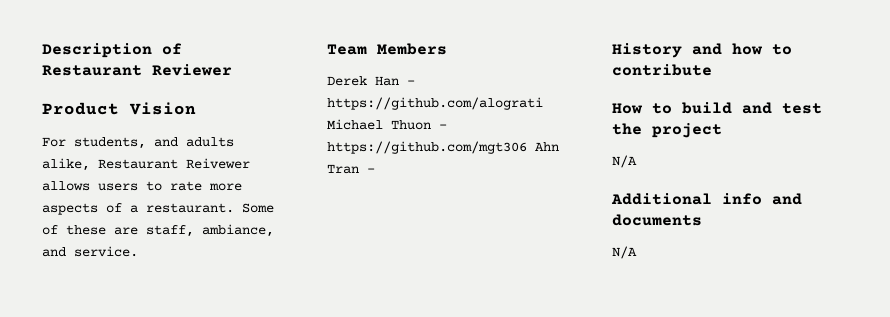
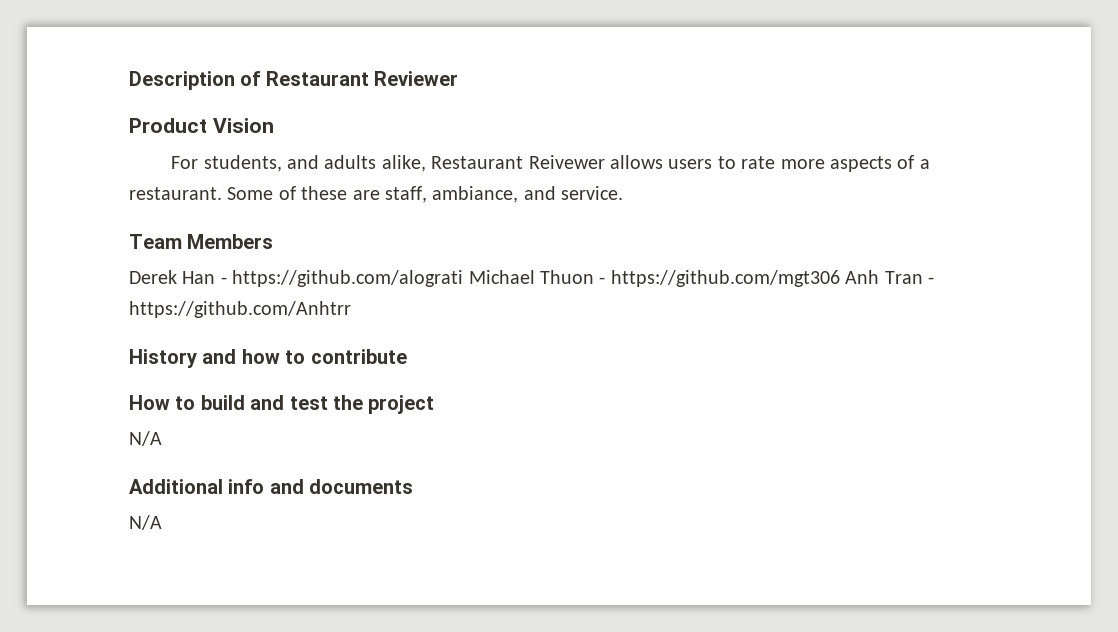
[535,142,559,151] Ahn -> [845,270,880,284] Anh
(375, 170) none -> [129,301,351,318] https://github.com/Anhtrr

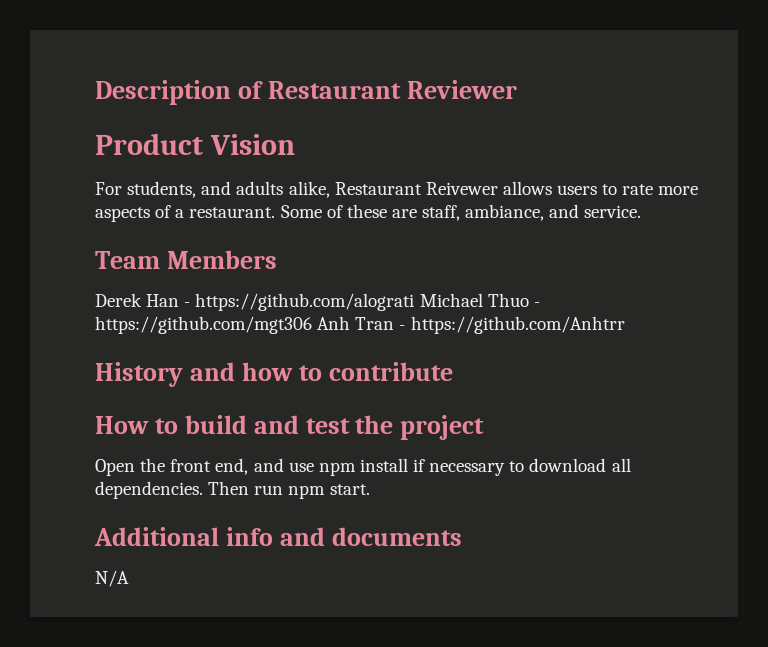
[540,270,594,284] Thuon -> [487,293,529,307] Thuo
[129,431,162,446] N/A -> [95,458,631,476] [95,481,370,499] Open the front end, and use npm install if necessary to download all dependencies. Then run npm start.

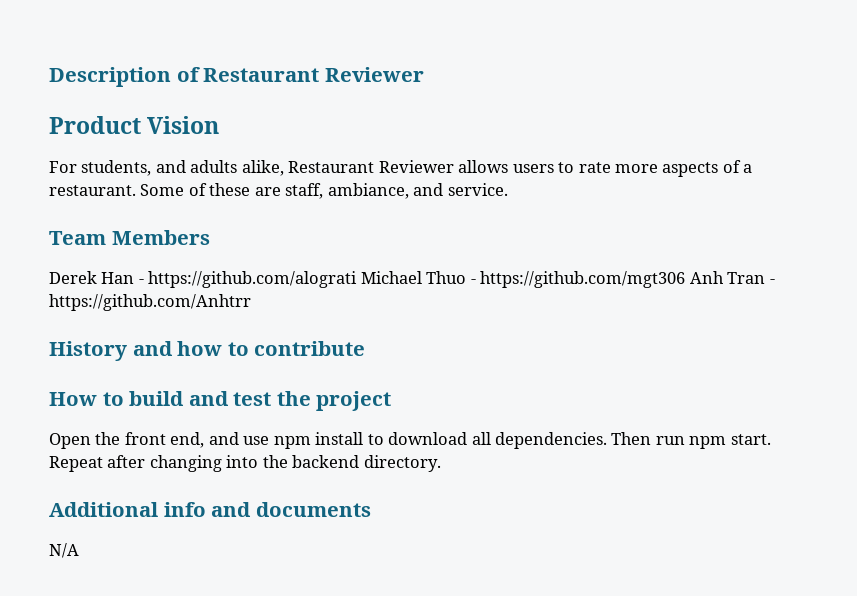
[425,182,498,195] Reivewer -> [378,160,454,173] Reviewer
[413,459,506,476] if necessary -> (364, 438) none
(370, 489) none -> [49,455,441,472] Repeat after changing into the backend directory.

